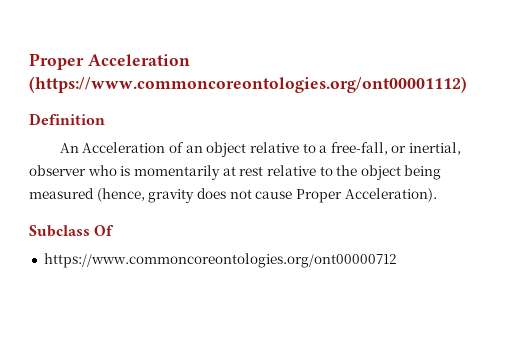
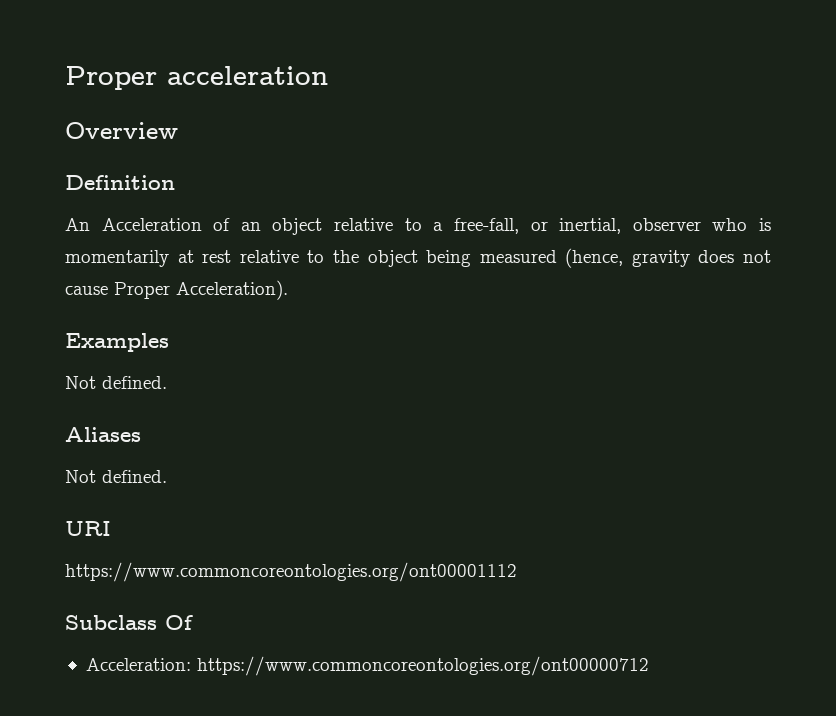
[29,53,190,70] [29,76,467,93] Proper Acceleration (https://www.commoncoreontologies.org/ont00001112) -> [65,66,328,90] [65,122,178,139] Proper acceleration // Overview
(437, 195) none -> [65,333,169,352] [65,376,167,389] [65,427,141,442] [65,470,167,483] [65,521,111,536] [65,562,517,582] // Examples // Not defined. // Aliases // Not defined. // URI // https://www.commoncoreontologies.org/ont00001112
(115, 230) none -> [85,658,191,671] Acceleration:

